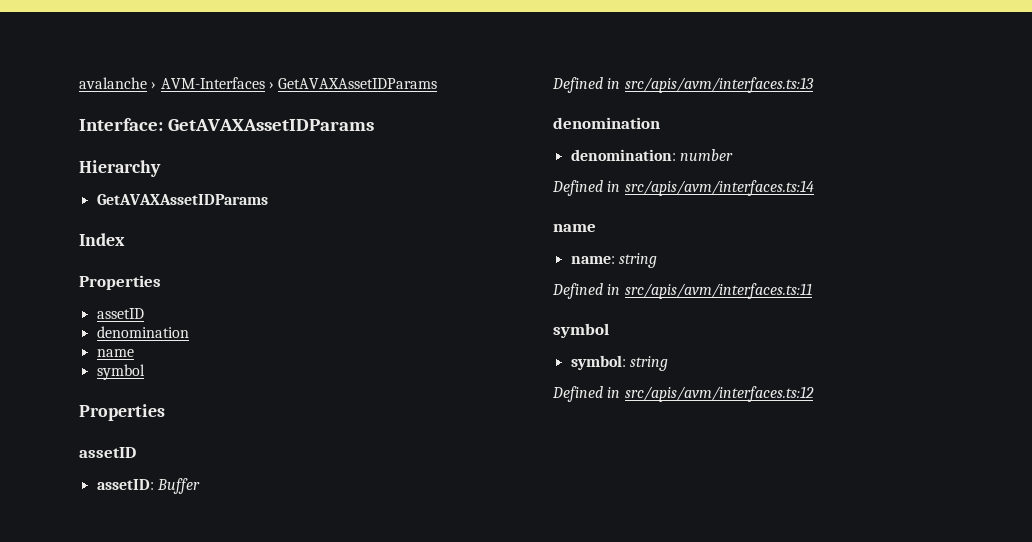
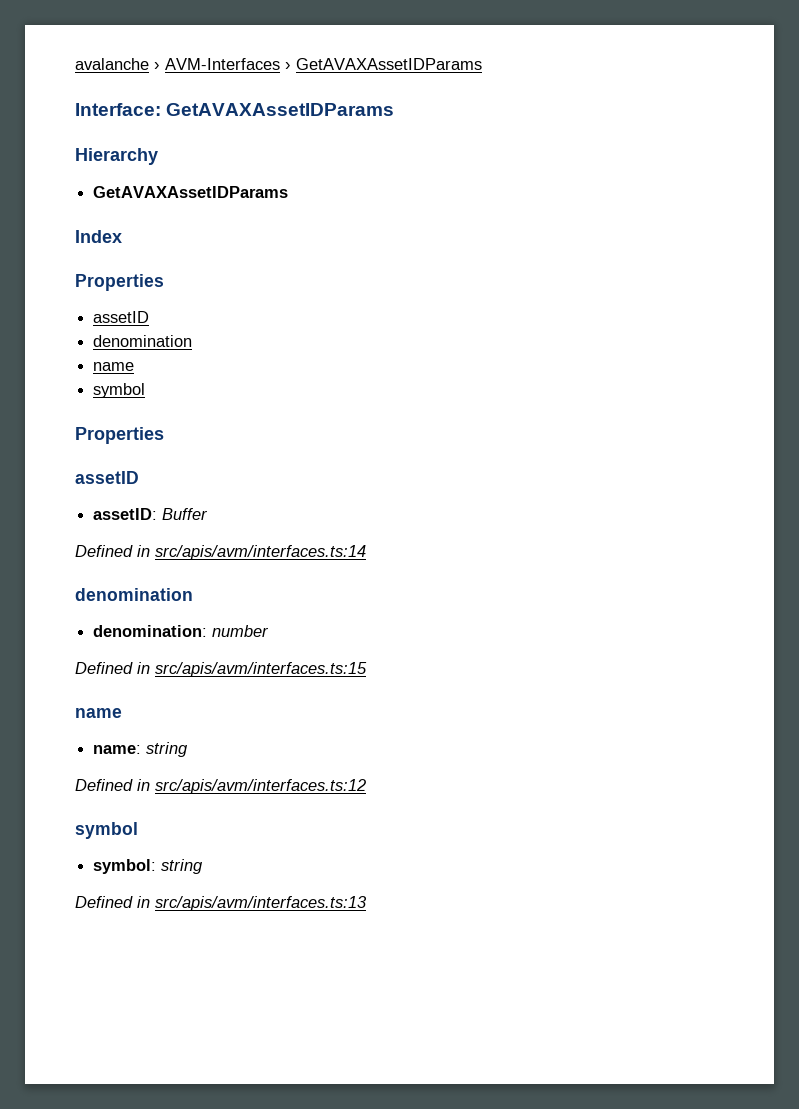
[624,77,814,93] src/apis/avm/interfaces.ts:13 -> [155,545,366,560] src/apis/avm/interfaces.ts:14
[624,180,814,196] src/apis/avm/interfaces.ts:14 -> [155,662,367,677] src/apis/avm/interfaces.ts:15
[624,283,812,299] src/apis/avm/interfaces.ts:11 -> [155,779,366,794] src/apis/avm/interfaces.ts:12
[624,386,814,402] src/apis/avm/interfaces.ts:12 -> [155,896,367,911] src/apis/avm/interfaces.ts:13

